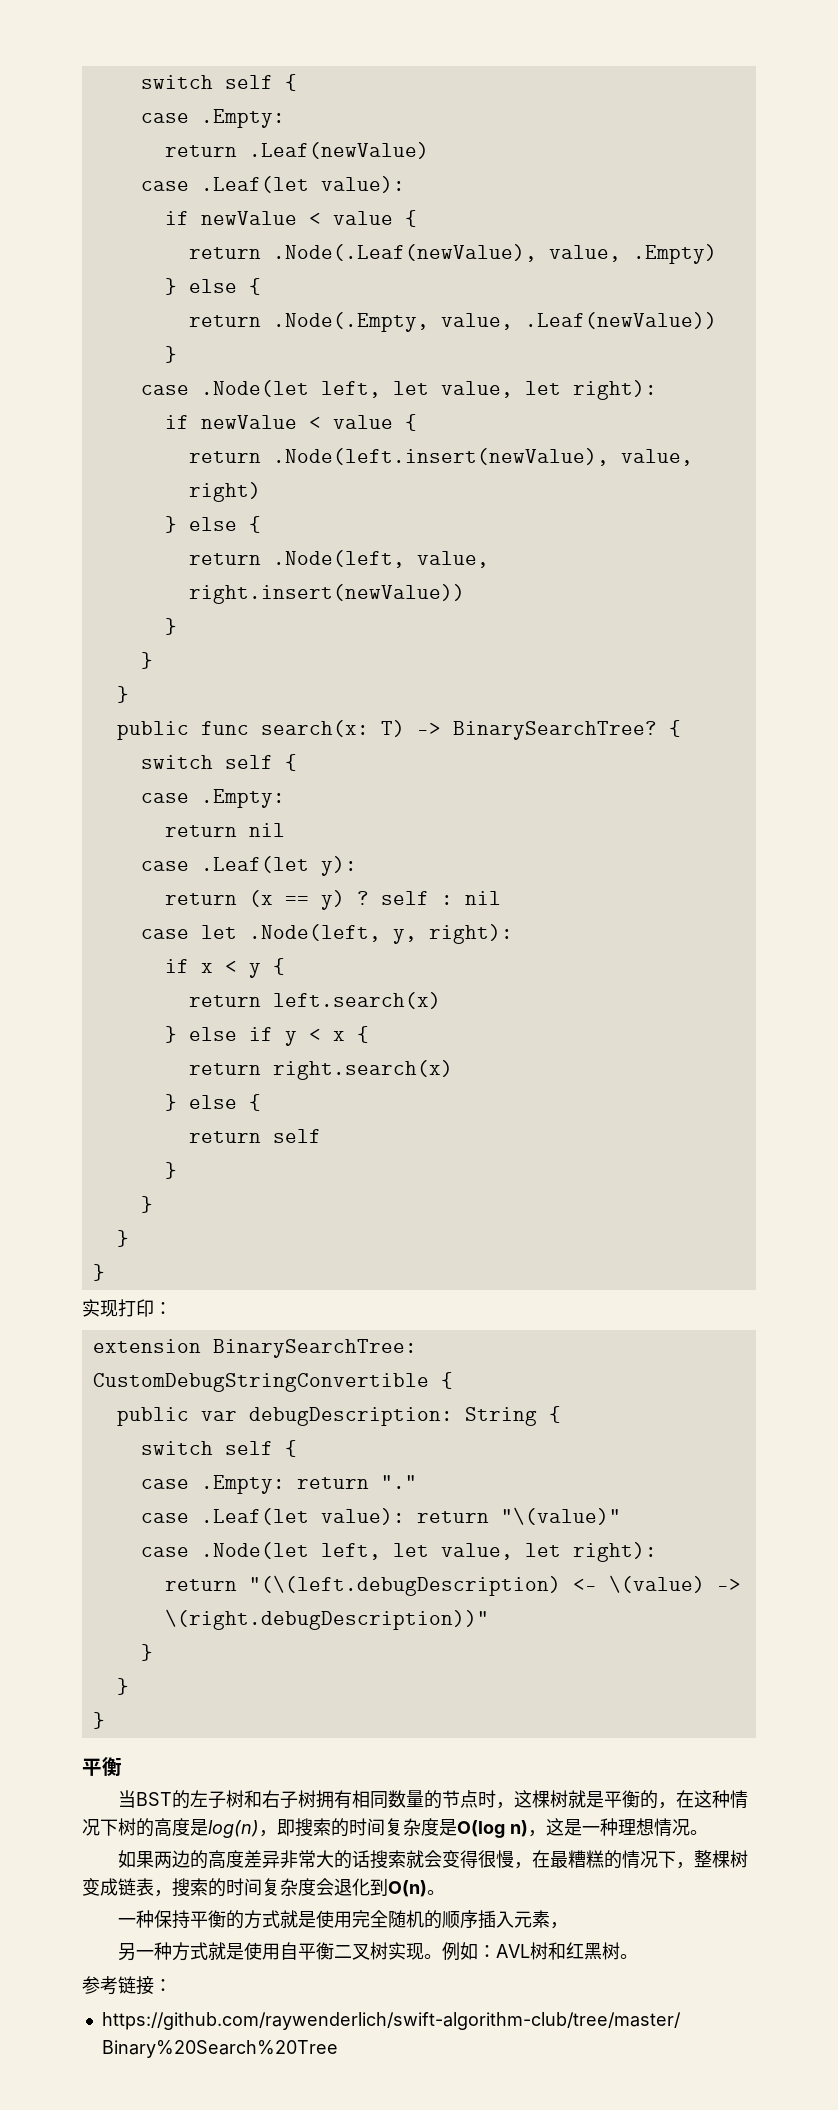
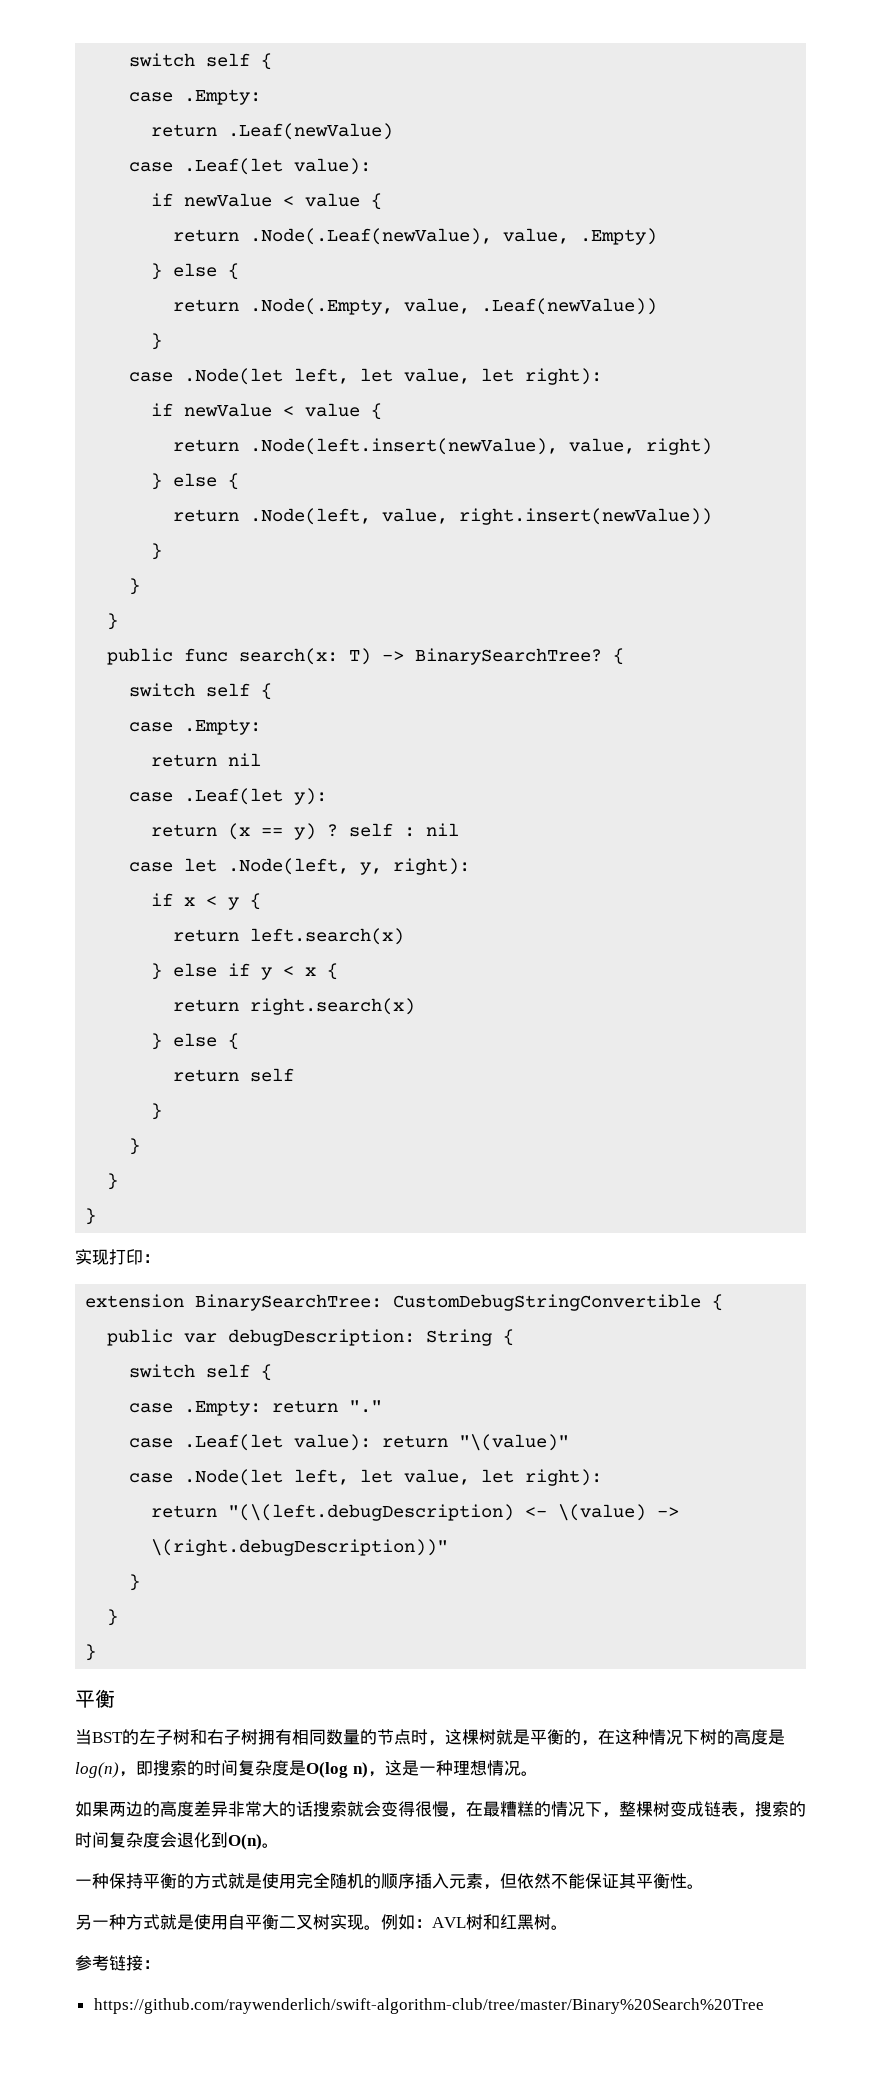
(568, 1925) none -> [500,1873,704,1889] 但依然不能保证其平衡性。

